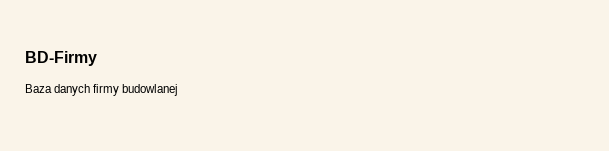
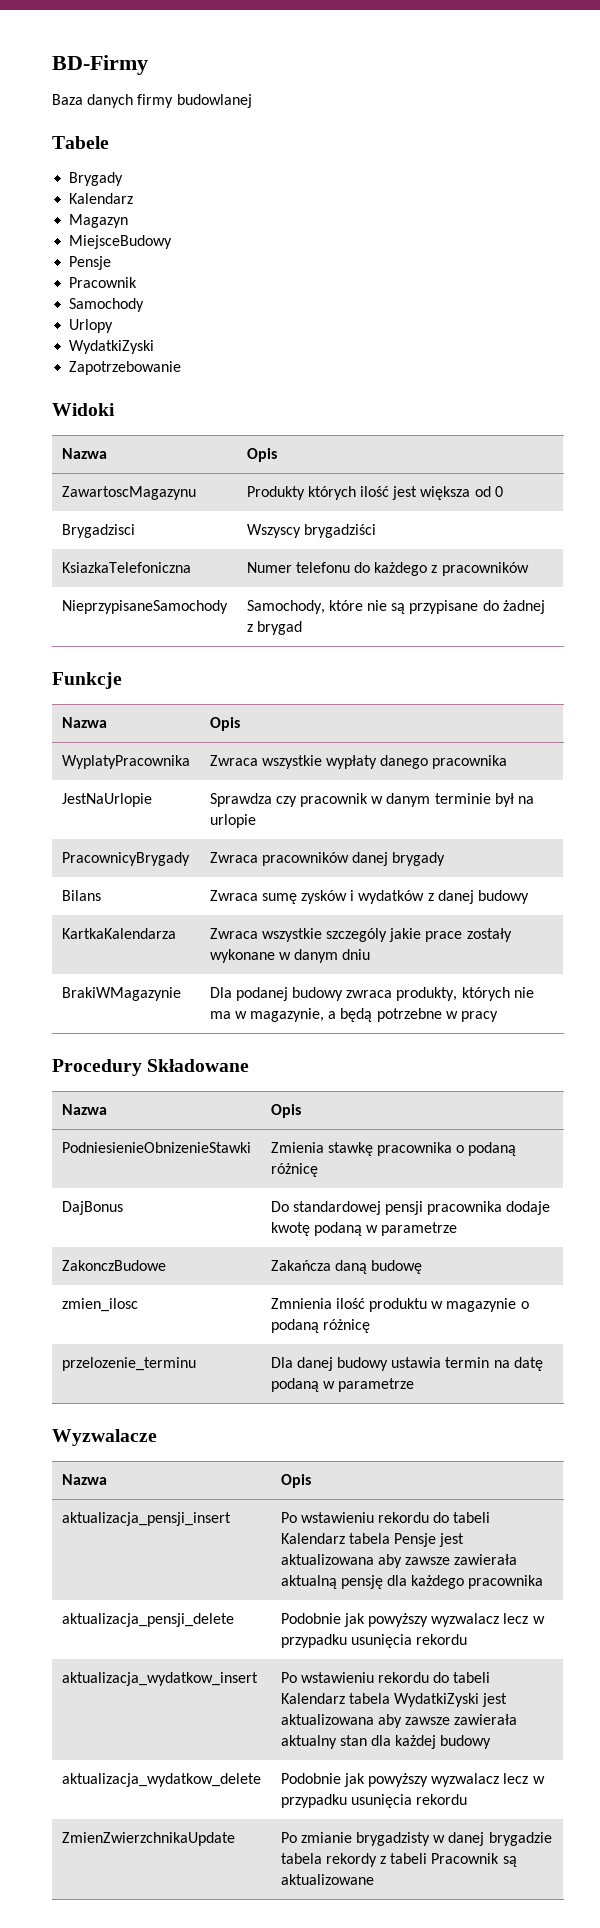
(179, 90) none -> [52,136,109,149] [69,172,124,186] [69,193,134,204] [69,214,129,228] [69,235,173,249] [69,256,112,270] [69,277,138,288] [69,298,145,312] [69,319,114,333] [69,340,155,354] [69,361,182,375] [52,403,115,416] [61,448,107,459] [246,448,277,462] [61,486,196,500] [246,486,503,500] [61,524,135,538] [246,524,376,538] [61,562,191,573] [246,562,529,576] [61,600,228,614] [246,600,545,614] [246,621,302,635] [52,672,122,689] [61,717,107,728] [209,717,240,731] [61,755,190,769] [209,755,508,769] [61,793,152,807] [209,793,534,807] [209,814,256,828] [61,852,190,866] [209,852,446,866] [61,890,101,901] [209,890,529,904] [61,928,176,939] [209,928,512,942] [209,949,371,963] [61,987,181,1001] [209,987,534,1001] [209,1008,498,1022] [52,1059,250,1076] [61,1104,107,1115] [270,1104,301,1118] [61,1142,251,1153] [270,1142,517,1156] [270,1163,318,1177] [61,1201,123,1215] [270,1201,551,1215] [270,1222,458,1236] [61,1260,166,1271] [270,1260,422,1274] [61,1298,138,1312] [270,1298,529,1312] [270,1319,370,1333] [61,1357,196,1371] [270,1357,543,1371] [270,1378,414,1392] [52,1429,157,1446] [61,1474,107,1485] [280,1474,311,1488] [61,1512,231,1526] [280,1512,491,1523] [280,1533,465,1547] [280,1554,518,1568] [280,1575,544,1589] [61,1613,234,1627] [280,1613,545,1627] [280,1634,467,1648] [61,1672,258,1686] [280,1672,491,1683] [280,1693,508,1707] [280,1714,518,1728] [280,1735,492,1749] [61,1773,261,1787] [280,1773,545,1787] [280,1794,467,1808] [61,1832,235,1846] [280,1832,552,1846] [280,1853,517,1867] [280,1874,374,1885] // Tabele // Brygady // Kalendarz // Magazyn // MiejsceBudowy // Pensje // Pracownik // Samochody // Urlopy // WydatkiZyski // Zapotrzebowanie // Widoki // Nazwa | Opis // ZawartoscMagazynu | Produkty których ilość jest większa od 0 // Brygadzisci | Wszyscy brygadziści // KsiazkaTelefoniczna | Numer telefonu do każdego z pracowników // NieprzypisaneSamochody | Samochody, które nie są przypisane do żadnej z brygad // Funkcje // Nazwa | Opis // WyplatyPracownika | Zwraca wszystkie wypłaty danego pracownika // JestNaUrlopie | Sprawdza czy pracownik w danym terminie był na urlopie // PracownicyBrygady | Zwraca pracowników danej brygady // Bilans | Zwraca sumę zysków i wydatków z danej budowy // KartkaKalendarza | Zwraca wszystkie szczególy jakie prace zostały wykonane w danym dniu // BrakiWMagazynie | Dla podanej budowy zwraca produkty, których nie ma w magazynie, a będą potrzebne w pracy // Procedury Składowane // Nazwa | Opis // PodniesienieObnizenieStawki | Zmienia stawkę pracownika o podaną różnicę // DajBonus | Do standardowej pensji pracownika dodaje kwotę podaną w parametrze // ZakonczBudowe | Zakańcza daną budowę // zmien_ilosc | Zmnienia ilość produktu w magazynie o podaną różnicę // przelozenie_terminu | Dla danej budowy ustawia termin na datę podaną w parametrze // Wyzwalacze // Nazwa | Opis // aktualizacja_pensji_insert | Po wstawieniu rekordu do tabeli Kalendarz tabela Pensje jest aktualizowana aby zawsze zawierała aktualną pensję dla każdego pracownika // aktualizacja_pensji_delete | Podobnie jak powyższy wyzwalacz lecz w przypadku usunięcia rekordu // aktualizacja_wydatkow_insert | Po wstawieniu rekordu do tabeli Kalendarz tabela WydatkiZyski jest aktualizowana aby zawsze zawierała aktualny stan dla każdej budowy // aktualizacja_wydatkow_delete | Podobnie jak powyższy wyzwalacz lecz w przypadku usunięcia rekordu // ZmienZwierzchnikaUpdate | Po zmianie brygadzisty w danej brygadzie tabela rekordy z tabeli Pracownik są aktualizowane

